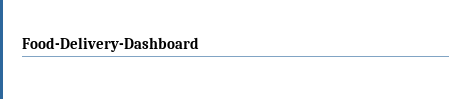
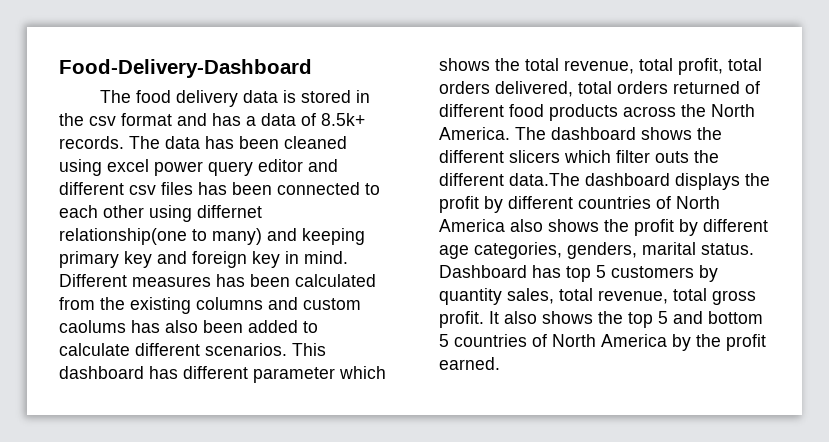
(199, 44) none -> [99,90,370,107] [59,113,365,126] [59,136,347,149] [59,159,338,176] [59,182,380,195] [59,205,262,222] [59,228,365,245] [59,251,348,268] [59,274,376,287] [59,297,361,314] [59,320,318,333] [59,343,326,356] [59,366,386,383] [439,58,762,75] [439,81,760,97] [439,104,755,121] [439,127,722,140] [439,150,719,163] [439,173,770,190] [439,196,720,213] [439,219,768,236] [439,242,754,259] [439,265,718,282] [439,288,756,305] [439,311,763,328] [439,334,766,351] [439,357,500,370] // The food delivery data is stored in the csv format and has a data of 8.5k+ records. The data has been cleaned using excel power query editor and different csv files has been connected to each other using differnet relationship(one to many) and keeping primary key and foreign key in mind. Different measures has been calculated from the existing columns and custom caolums has also been added to calculate different scenarios. This dashboard has different parameter which shows the total revenue, total profit, total orders delivered, total orders returned of different food products across the North America. The dashboard shows the different slicers which filter outs the different data.The dashboard displays the profit by different countries of North America also shows the profit by different age categories, genders, marital status. Dashboard has top 5 customers by quantity sales, total revenue, total gross profit. It also shows the top 5 and bottom 5 countries of North America by the profit earned.

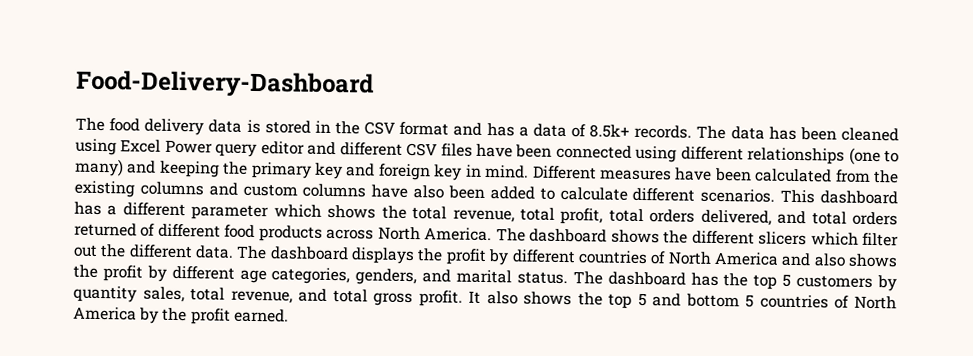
[89,116,116,126] csv -> [364,121,396,135] CSV
[107,159,203,176] excel power -> [120,139,213,154] Excel Power
[129,182,380,195] [59,205,262,222] [59,228,187,245] csv files has been connected to each other using differnet relationship(one -> [406,142,881,166] CSV files have been connected using different relationships (one
(365, 236) none -> [223,161,249,175] the
[216,274,245,287] has -> [674,167,713,181] have
[59,320,160,333] caolums has -> [302,183,409,198] columns have
(178, 372) none -> [107,205,118,216] a
(573, 89) none -> [777,210,807,225] and
[681,104,706,117] the -> (375, 234) none
[655,150,719,163] [439,173,580,186] outs the different data.The -> [73,244,268,260] out the different data. The
(505, 225) none -> [781,252,812,267] and
(637, 250) none -> [422,269,452,283] and
[439,265,561,278] Dashboard has -> [572,271,749,287] The dashboard has the
(668, 297) none -> [298,288,328,302] and

